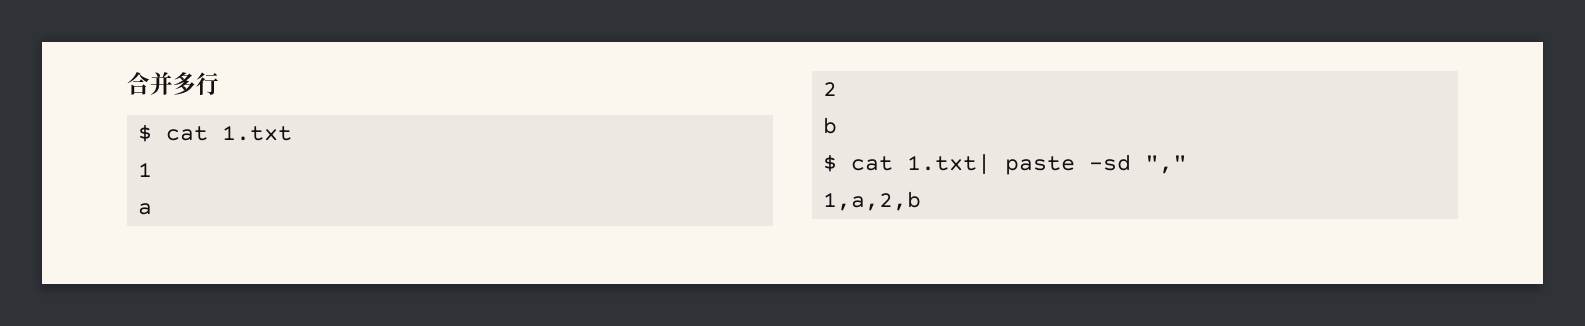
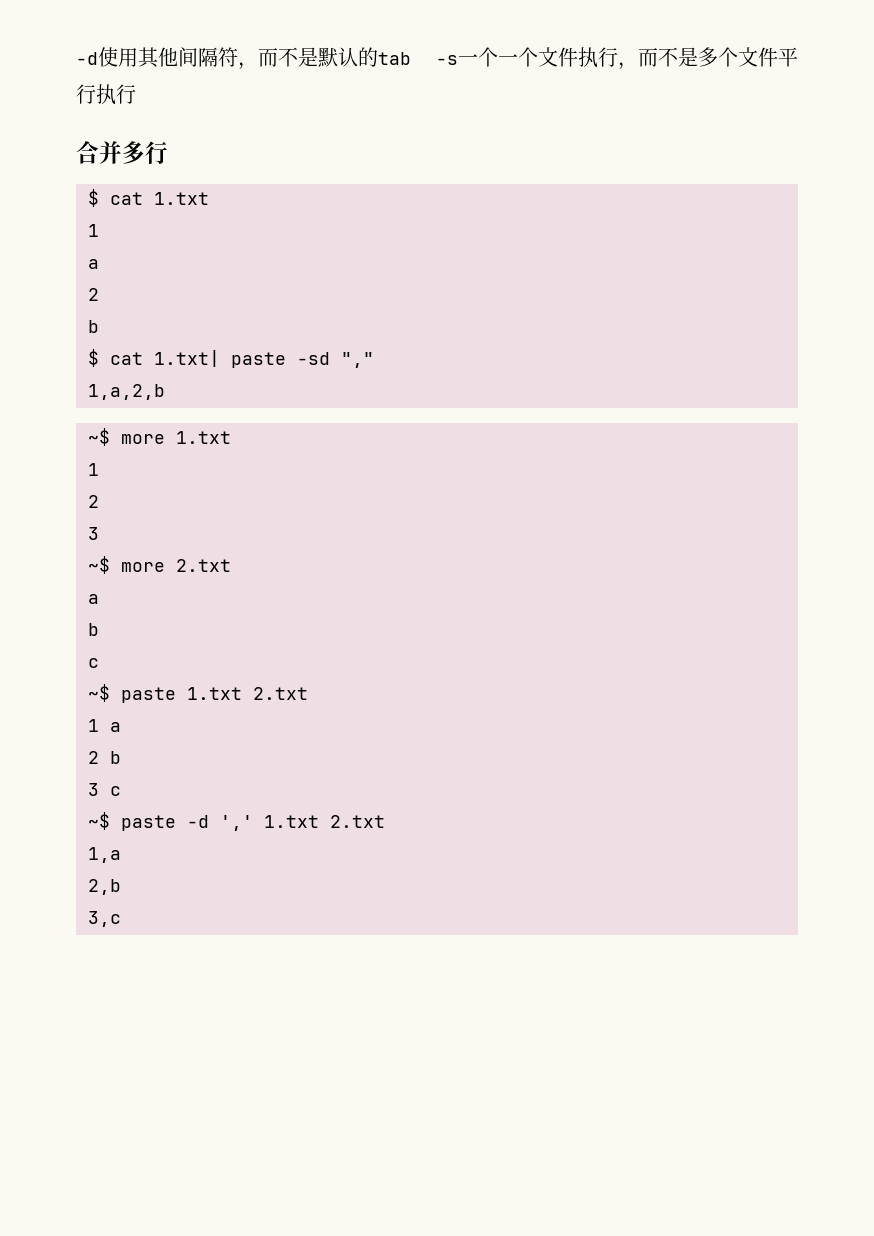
(127, 83) none -> [76,47,798,70] [76,84,136,105] -d使用其他间隔符，而不是默认的tab -s一个一个文件执行，而不是多个文件平行执行 //
(922, 201) none -> [88,428,231,446] [88,463,99,476] [88,495,99,508] [88,527,99,540] [88,556,231,574] [88,594,99,604] [88,623,99,636] [88,658,99,668] [88,684,308,703] [88,719,121,732] [88,751,121,764] [88,783,121,796] [88,812,385,831] [88,847,121,863] [88,879,121,895] [88,911,121,927] // ~$ more 1.txt // 1 // 2 // 3 // ~$ more 2.txt // a // b // c // ~$ paste 1.txt 2.txt // 1 a // 2 b // 3 c // ~$ paste -d ',' 1.txt 2.txt // 1,a // 2,b // 3,c

